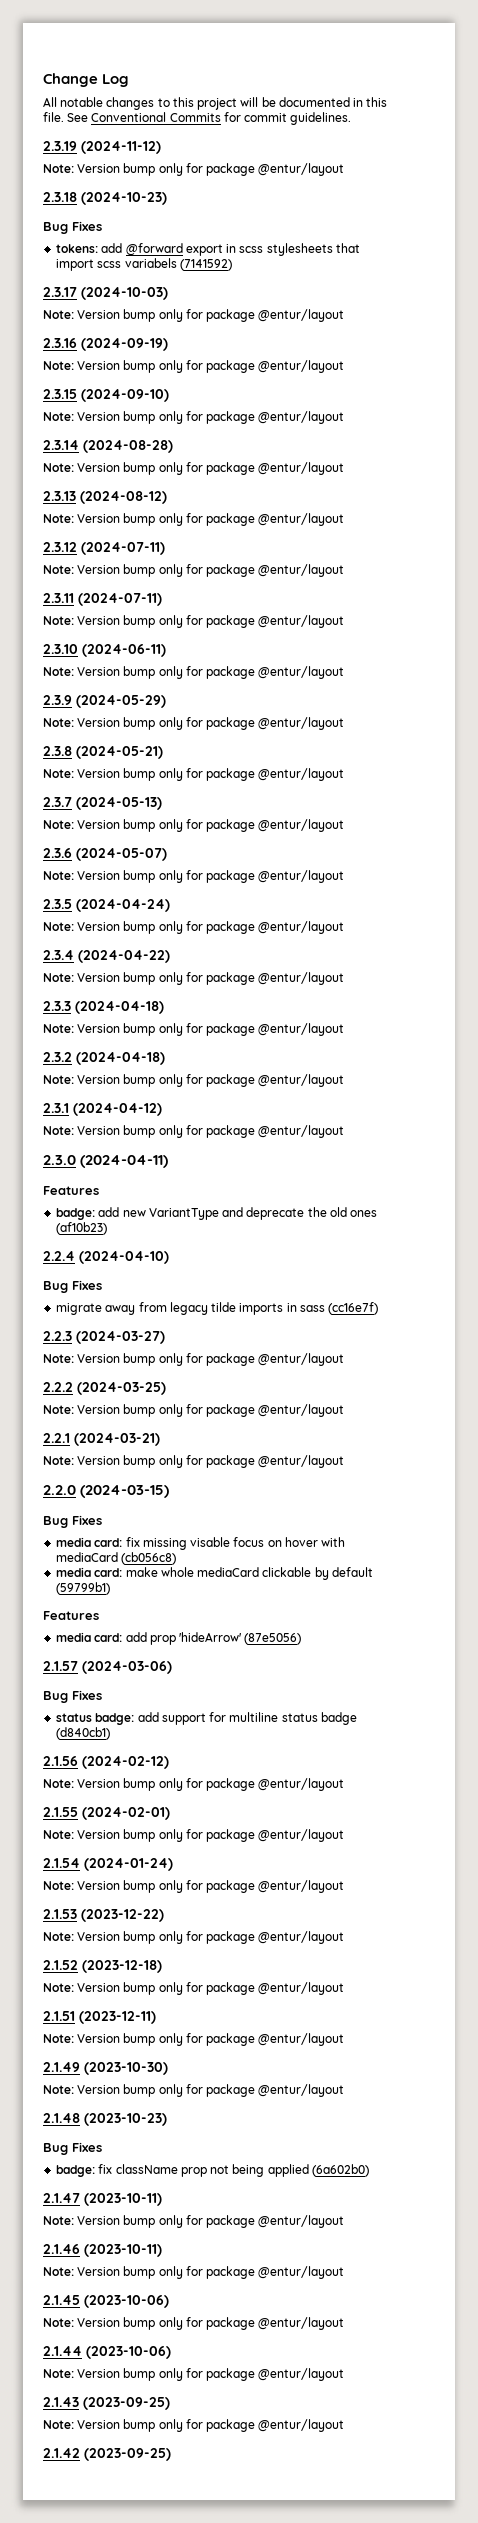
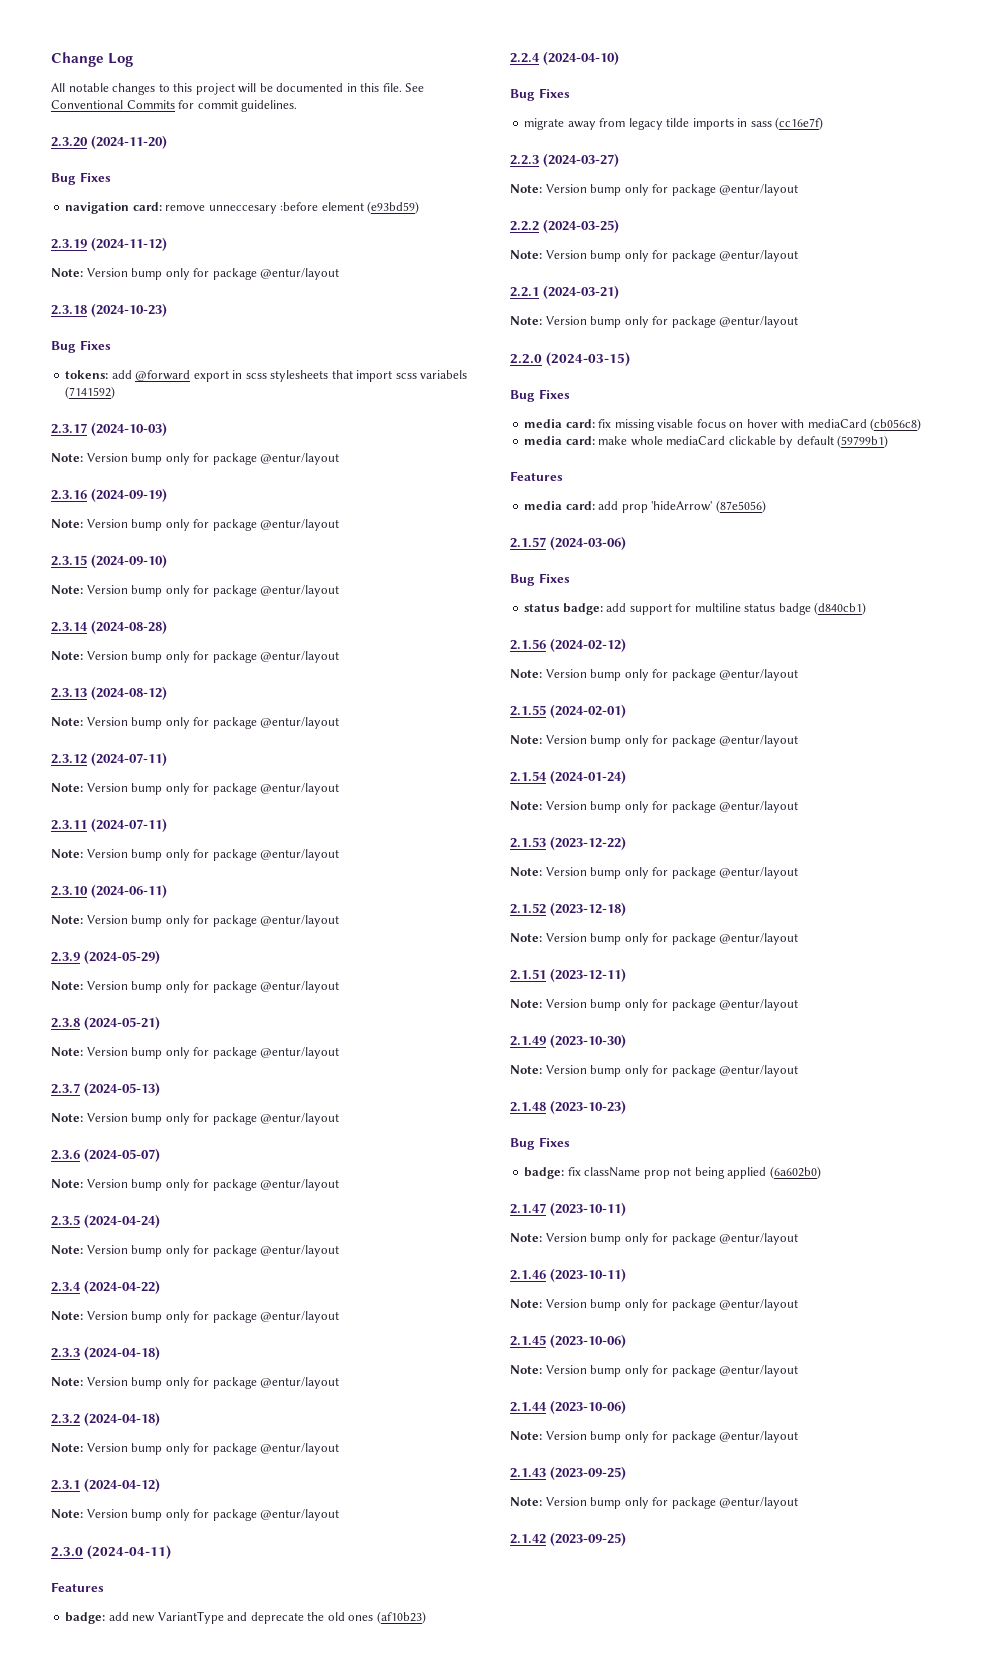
(352, 118) none -> [51,135,167,149] [51,172,111,185] [65,201,420,214] // 2.3.20 (2024-11-20) // Bug Fixes // navigation card: remove unneccesary :before element (e93bd59)

